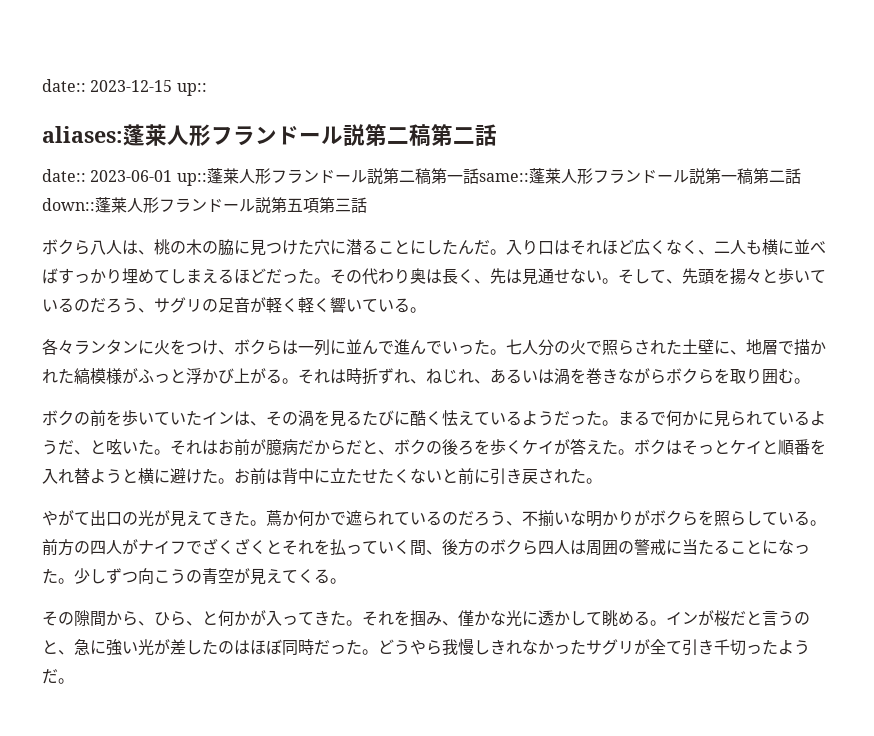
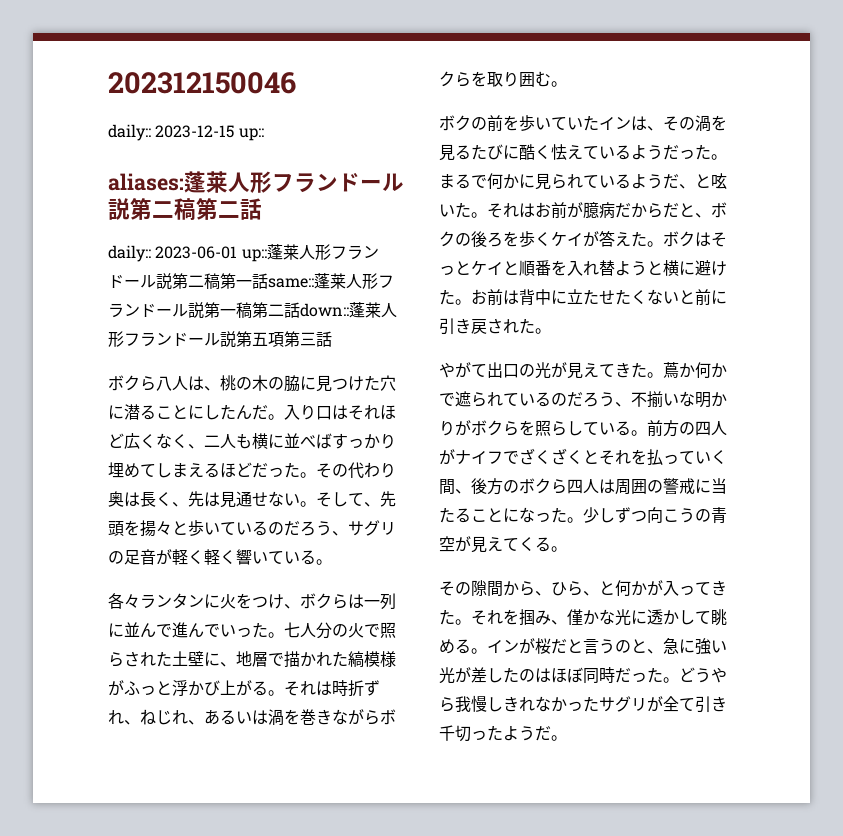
[42,79,86,92] date:: -> [108,72,296,94] [108,124,151,141] 202312150046 // daily::
[42,169,86,182] date:: -> [108,245,151,262] daily::

